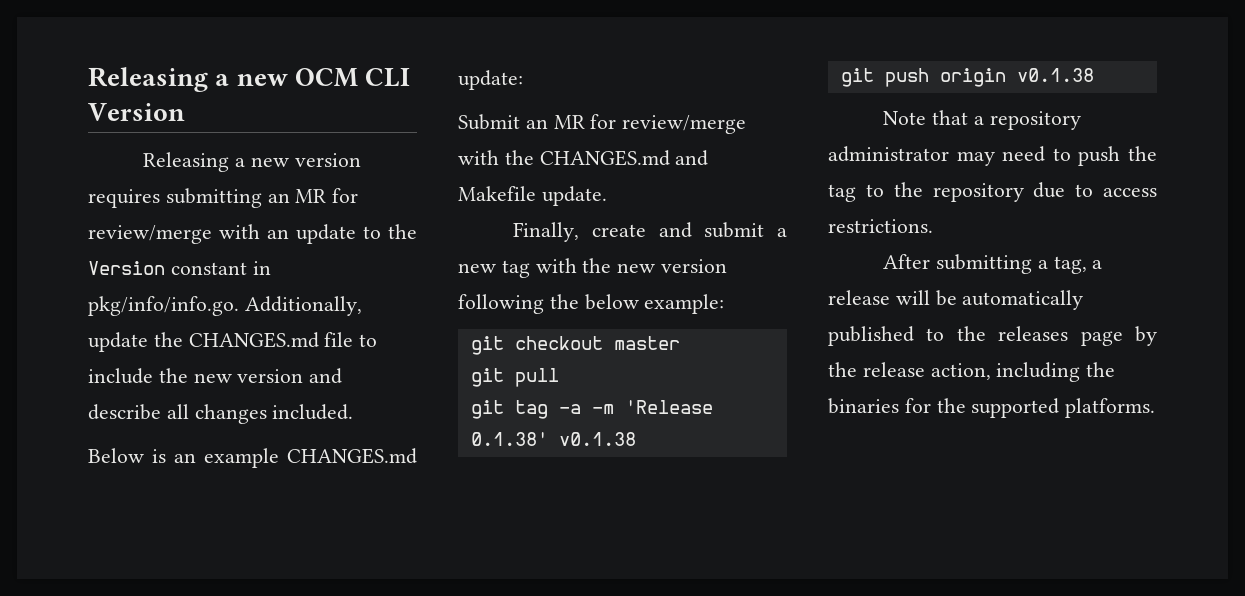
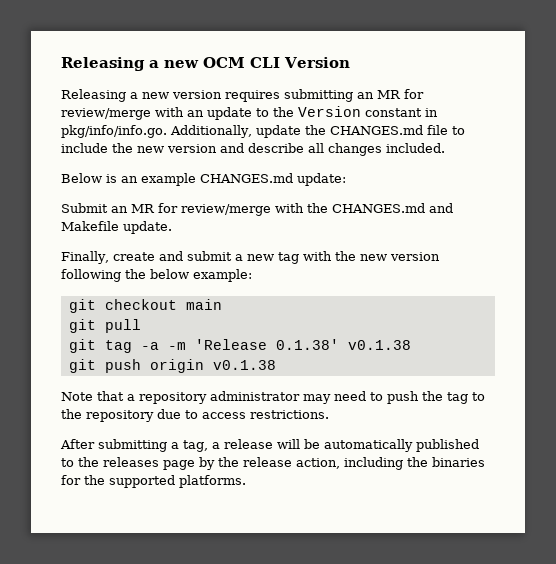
[613,336,680,350] master -> [185,299,222,310] main

